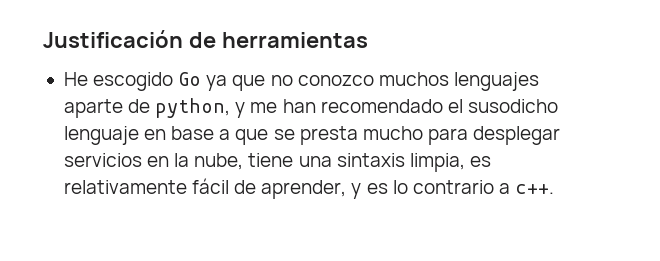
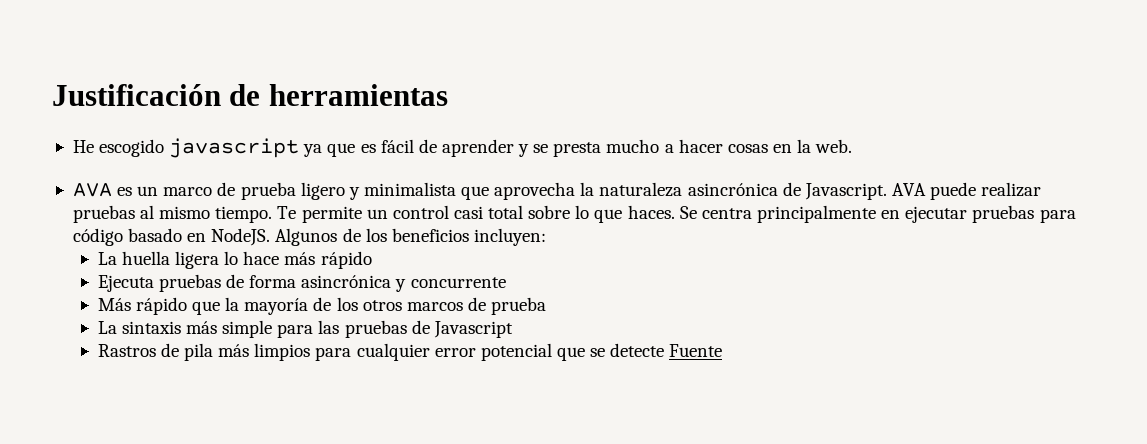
[178,72,202,86] Go -> [169,138,300,158] javascript
[270,72,539,91] [63,98,558,118] [63,126,561,145] [63,153,491,172] [63,178,555,199] no conozco muchos lenguajes aparte de python, y me han recomendado el susodicho lenguaje en base a que se presta mucho para desplegar servicios en la nube, tiene una sintaxis limpia, es relativamente fácil de aprender, y es lo contrario a c++. -> [360,139,853,157] [72,182,1042,200] [72,205,1076,223] [72,228,546,246] [97,251,372,269] [97,274,506,292] [97,297,547,315] [97,320,513,338] [97,343,723,361] es fácil de aprender y se presta mucho a hacer cosas en la web. // AVA es un marco de prueba ligero y minimalista que aprovecha la naturaleza asincrónica de Javascript. AVA puede realizar pruebas al mismo tiempo. Te permite un control casi total sobre lo que haces. Se centra principalmente en ejecutar pruebas para código basado en NodeJS. Algunos de los beneficios incluyen: // La huella ligera lo hace más rápido // Ejecuta pruebas de forma asincrónica y concurrente // Más rápido que la mayoría de los otros marcos de prueba // La sintaxis más simple para las pruebas de Javascript // Rastros de pila más limpios para cualquier error potencial que se detecte Fuente

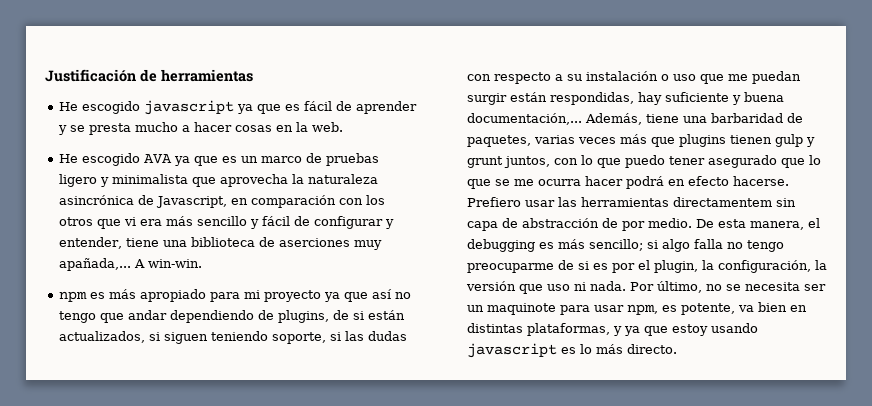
[72,183,112,197] AVA -> [58,153,218,166] He escogido AVA ya que
[240,182,296,200] prueba -> [325,153,379,166] pruebas
[804,182,1042,200] [72,205,1076,223] [72,228,546,246] [97,251,372,269] [97,274,506,292] [97,297,547,315] [97,320,513,338] [97,343,723,361] Javascript. AVA puede realizar pruebas al mismo tiempo. Te permite un control casi total sobre lo que haces. Se centra principalmente en ejecutar pruebas para código basado en NodeJS. Algunos de los beneficios incluyen: // La huella ligera lo hace más rápido // Ejecuta pruebas de forma asincrónica y concurrente // Más rápido que la mayoría de los otros marcos de prueba // La sintaxis más simple para las pruebas de Javascript // Rastros de pila más limpios para cualquier error potencial que se detecte Fuente -> [155,195,385,208] [58,216,394,229] [58,237,382,250] [58,258,202,271] [58,289,411,302] [58,310,405,323] [58,331,407,344] [466,71,801,84] [466,92,784,105] [466,113,803,125] [466,134,815,147] [466,155,821,168] [466,176,789,189] [466,197,796,207] [466,218,820,231] [466,239,784,252] [466,260,827,273] [465,281,826,294] [466,302,807,315] [466,323,758,336] [466,343,677,358] Javascript, en comparación con los otros que vi era más sencillo y fácil de configurar y entender, tiene una biblioteca de aserciones muy apañada,... A win-win. // npm es más apropiado para mi proyecto ya que así no tengo que andar dependiendo de plugins, de si están actualizados, si siguen teniendo soporte, si las dudas con respecto a su instalación o uso que me puedan surgir están respondidas, hay suficiente y buena documentación,... Además, tiene una barbaridad de paquetes, varias veces más que plugins tienen gulp y grunt juntos, con lo que puedo tener asegurado que lo que se me ocurra hacer podrá en efecto hacerse. Prefiero usar las herramientas directamentem sin capa de abstracción de por medio. De esta manera, el debugging es más sencillo; si algo falla no tengo preocuparme de si es por el plugin, la configuración, la versión que uso ni nada. Por último, no se necesita ser un maquinote para usar npm, es potente, va bien en distintas plataformas, y ya que estoy usando javascript es lo más directo.

